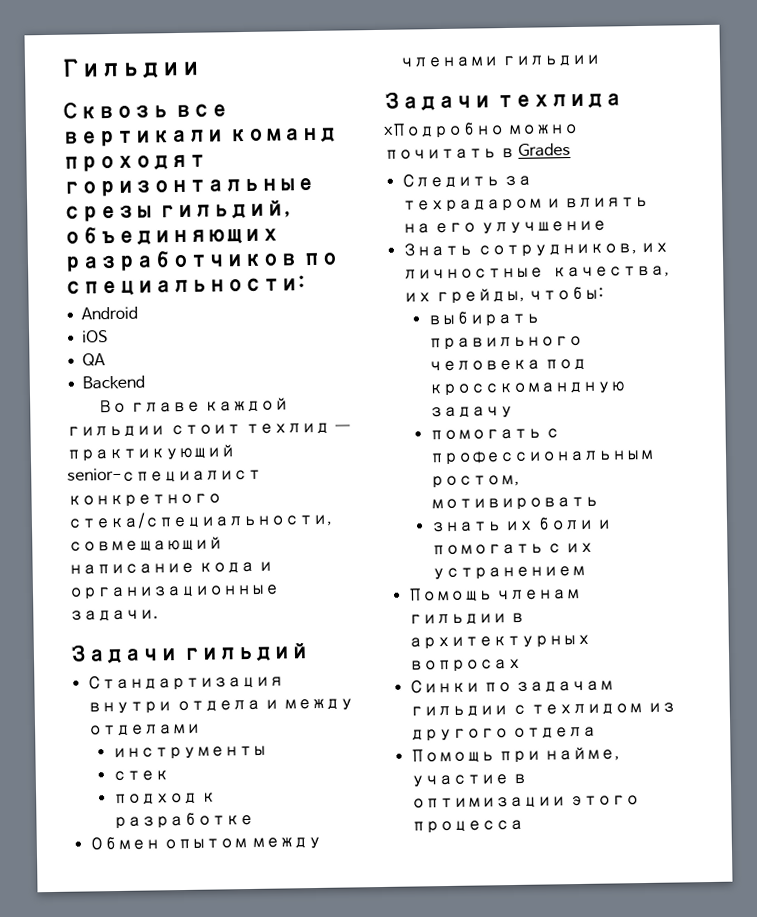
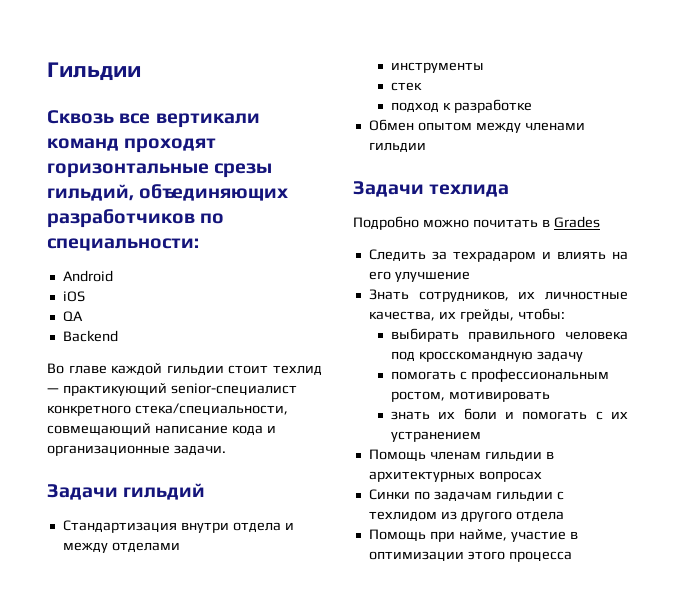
[383,122,505,139] xПодробно -> [353,216,419,230] Подробно

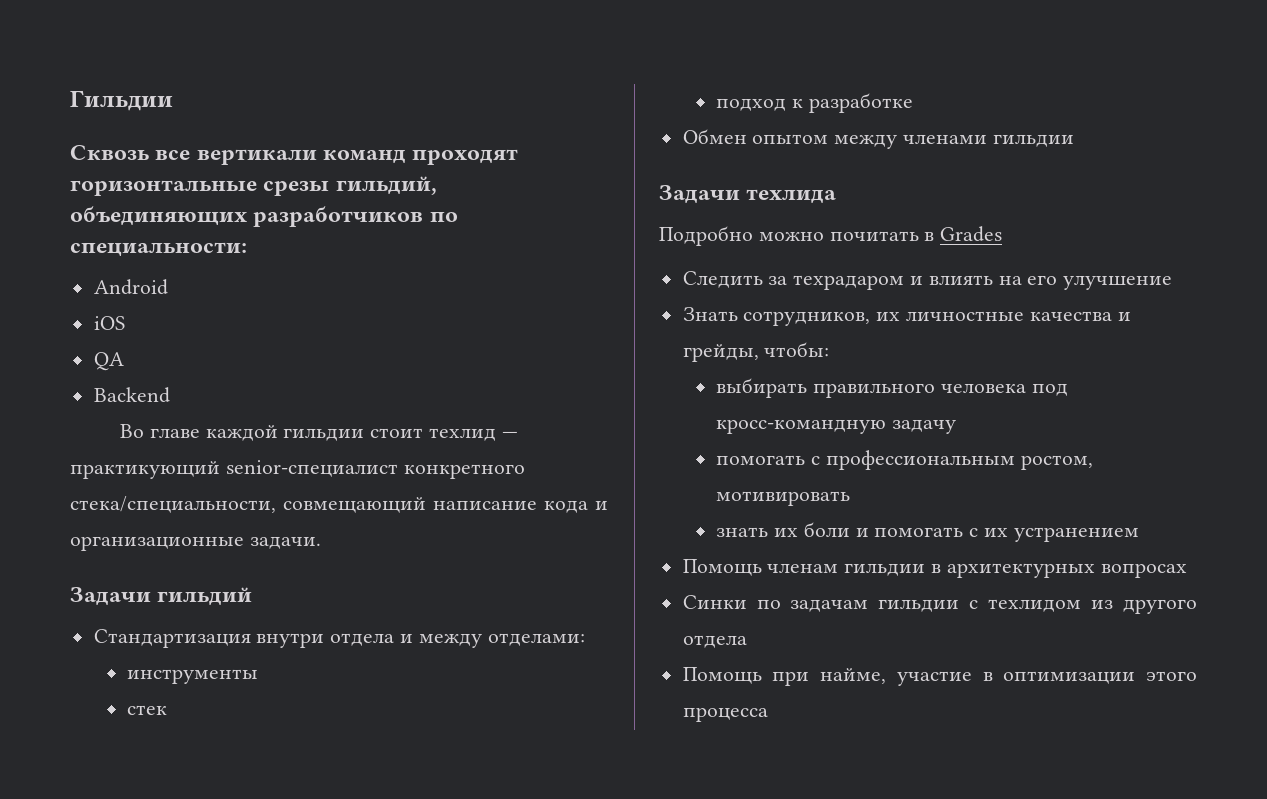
[111,542,180,552] отделами -> [487,633,585,646] отделами:
[368,311,456,321] качества, их -> [1029,311,1131,321] качества и
[418,351,533,362] кросскомандную -> [716,419,887,434] кросс-командную

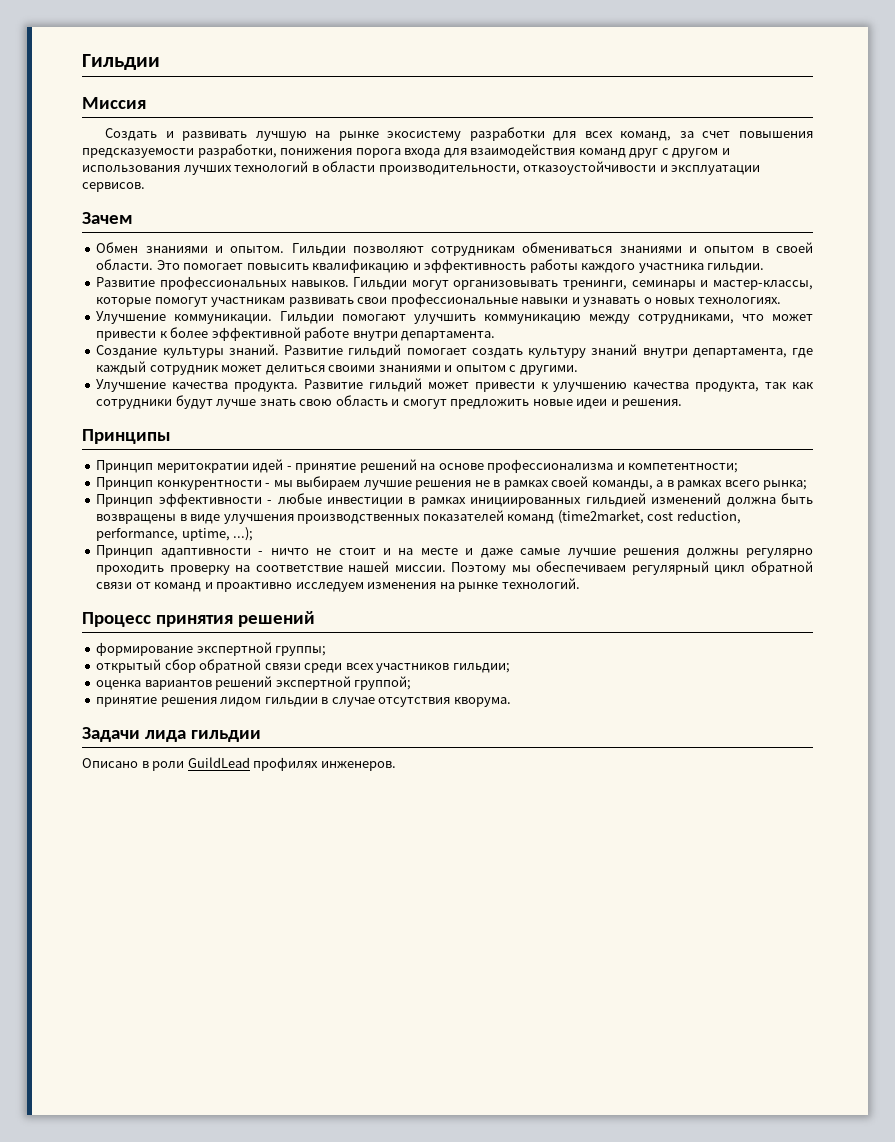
[70,145,519,165] [70,176,437,196] [70,206,458,227] [70,242,247,257] [93,279,168,295] [93,316,125,330] [93,352,124,371] [93,387,170,403] [119,424,518,441] [70,460,525,479] [70,496,608,513] [70,536,321,551] [70,587,253,606] [93,629,585,648] [127,669,259,684] [127,705,168,715] [716,93,913,113] [682,129,1074,149] [659,185,837,204] [659,226,1003,246] [682,271,1173,290] [682,307,1131,326] [682,342,830,362] [716,378,1068,398] [716,419,956,434] [716,450,1093,470] [716,491,851,506] [716,522,1139,542] [682,559,1187,578] [682,595,1197,614] [682,635,747,648] [682,667,1197,686] [682,707,768,722] Сквозь все вертикали команд проходят горизонтальные срезы гильдий, объединяющих разработчиков по специальности: // Android // iOS // QA // Backend // Во главе каждой гильдии стоит техлид — практикующий senior-специалист конкретного стека/специальности, совмещающий написание кода и организационные задачи. // Задачи гильдий // Стандартизация внутри отдела и между отделами: // инструменты // стек // подход к разработке // Обмен опытом между членами гильдии // Задачи техлида // Подробно можно почитать в Grades // Следить за техрадаром и влиять на его улучшение // Знать сотрудников, их личностные качества и грейды, чтобы: // выбирать правильного человека под кросс-командную задачу // помогать с профессиональным ростом, мотивировать // знать их боли и помогать с их устранением // Помощь членам гильдии в архитектурных вопросах // Синки по задачам гильдии с техлидом из другого отдела // Помощь при найме, участие в оптимизации этого процесса -> [82,97,146,109] [105,127,813,141] [82,144,730,158] [82,161,761,175] [82,182,145,192] [82,212,133,224] [96,242,814,256] [96,259,765,273] [96,276,813,290] [96,293,781,307] [96,311,814,324] [96,327,496,341] [96,344,813,358] [96,361,578,375] [96,378,814,392] [96,395,683,409] [82,429,171,444] [96,459,739,473] [96,476,808,490] [96,493,813,507] [96,510,741,524] [96,527,254,541] [96,545,813,558] [96,561,813,575] [96,578,580,592] [82,611,315,627] [96,642,327,656] [96,659,510,673] [96,676,412,690] [96,697,511,707] [82,727,261,742] [82,757,396,771] Миссия // Создать и развивать лучшую на рынке экосистему разработки для всех команд, за счет повышения предсказуемости разработки, понижения порога входа для взаимодействия команд друг с другом и использования лучших технологий в области производительности, отказоустойчивости и эксплуатации сервисов. // Зачем // Обмен знаниями и опытом. Гильдии позволяют сотрудникам обмениваться знаниями и опытом в своей области. Это помогает повысить квалификацию и эффективность работы каждого участника гильдии. // Развитие профессиональных навыков. Гильдии могут организовывать тренинги, семинары и мастер-классы, которые помогут участникам развивать свои профессиональные навыки и узнавать о новых технологиях. // Улучшение коммуникации. Гильдии помогают улучшить коммуникацию между сотрудниками, что может привести к более эффективной работе внутри департамента. // Создание культуры знаний. Развитие гильдий помогает создать культуру знаний внутри департамента, где каждый сотрудник может делиться своими знаниями и опытом с другими. // Улучшение качества продукта. Развитие гильдий может привести к улучшению качества продукта, так как сотрудники будут лучше знать свою область и смогут предложить новые идеи и решения. // Принципы // Принцип меритократии идей - принятие решений на основе профессионализма и компетентности; // Принцип конкурентности - мы выбираем лучшие решения не в рамках своей команды, а в рамках всего рынка; // Принцип эффективности - любые инвестиции в рамках инициированных гильдией изменений должна быть возвращены в виде улучшения производственных показателей команд (time2market, cost reduction, performance, uptime, ...); // Принцип адаптивности - ничто не стоит и на месте и даже самые лучшие решения должны регулярно проходить проверку на соответствие нашей миссии. Поэтому мы обеспечиваем регулярный цикл обратной связи от команд и проактивно исследуем изменения на рынке технологий. // Процесс принятия решений // формирование экспертной группы; // открытый сбор обратной связи среди всех участников гильдии; // оценка вариантов решений экспертной группой; // принятие решения лидом гильдии в случае отсутствия кворума. // Задачи лида гильдии // Описано в роли GuildLead профилях инженеров.

